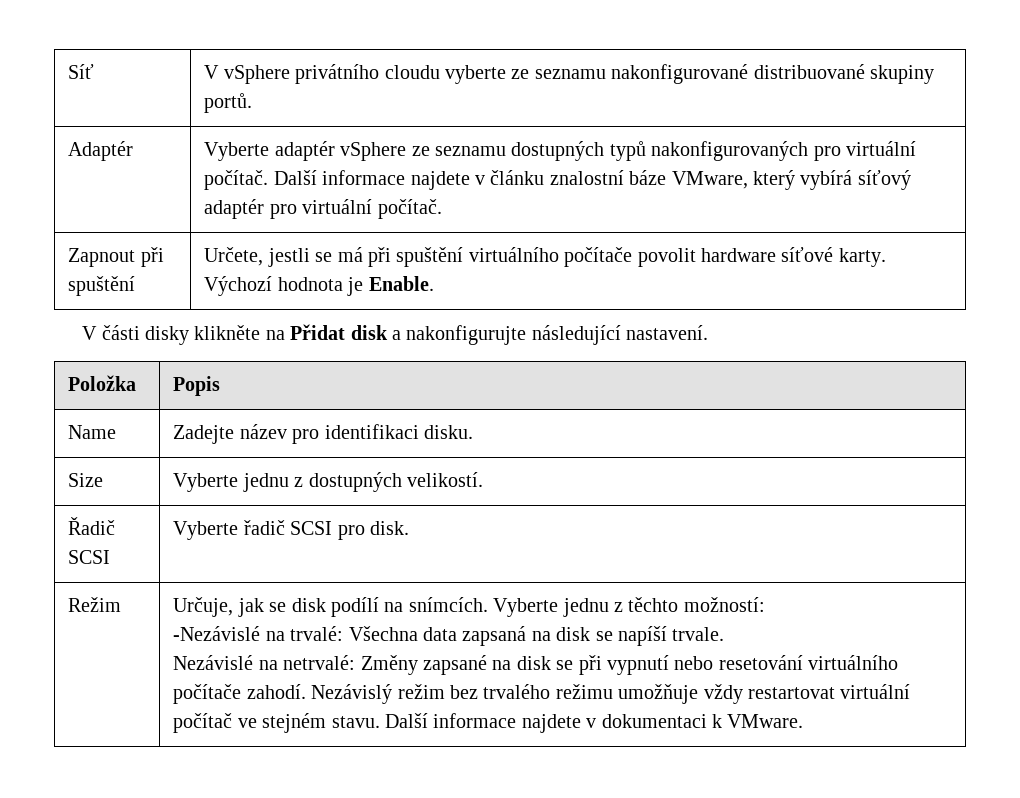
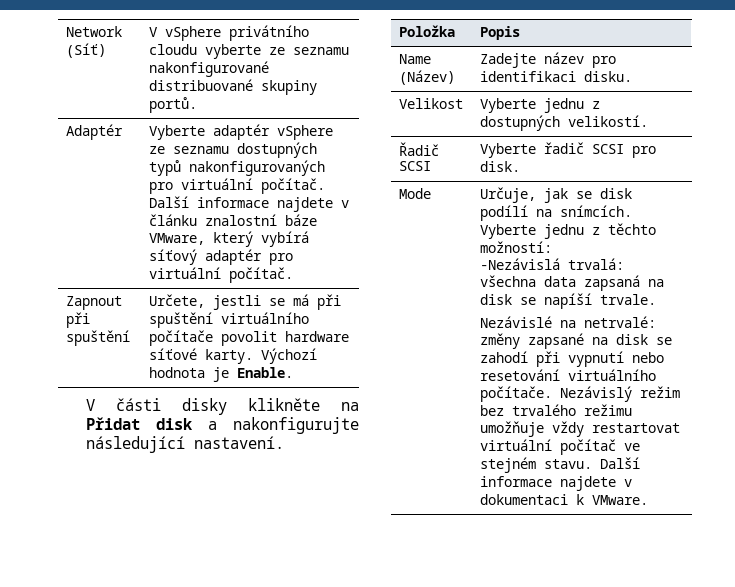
[68,64,95,79] Síť -> [66,26,123,37] [66,43,107,58] Network (Síť)
(117, 432) none -> [399,70,456,85] (Název)
[68,473,104,487] Size -> [399,98,464,109] Velikost
[68,597,122,612] Režim -> [399,188,432,199] Mode
[173,626,418,641] -Nezávislé na trvalé: Všechna -> [480,258,625,270] [480,275,537,287] -Nezávislá trvalá: všechna
[360,655,418,675] Změny -> [480,333,521,349] změny
(574, 665) none -> [480,351,529,363] zahodí
[173,684,306,704] počítače zahodí. -> [480,386,553,402] počítače.

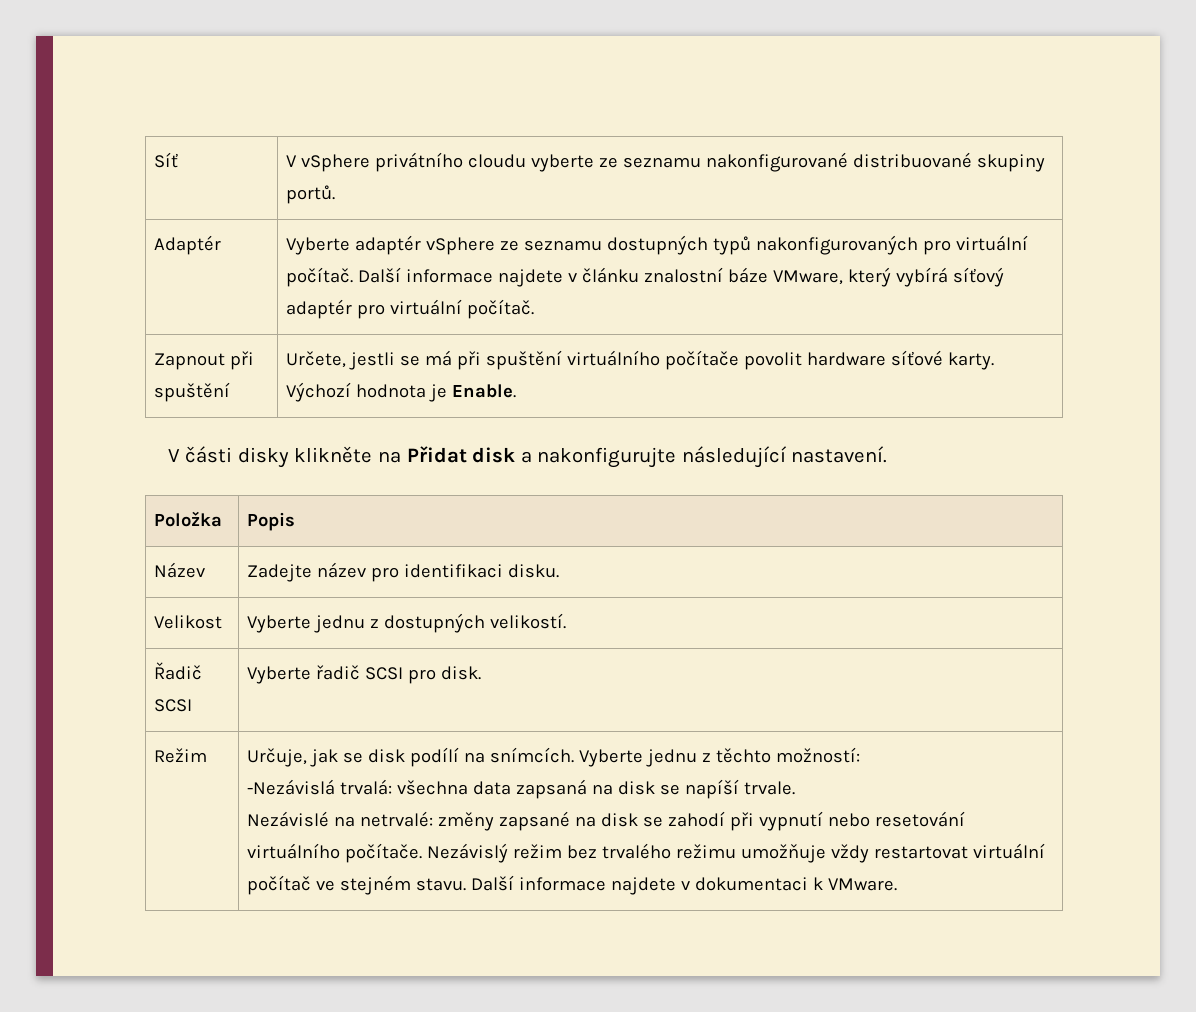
[66,26,123,37] [66,43,107,58] Network (Síť) -> [153,152,178,168] Síť
[399,54,432,64] [399,70,456,85] Name (Název) -> [153,562,205,578] Název
[399,188,432,199] Mode -> [153,748,207,763] Režim

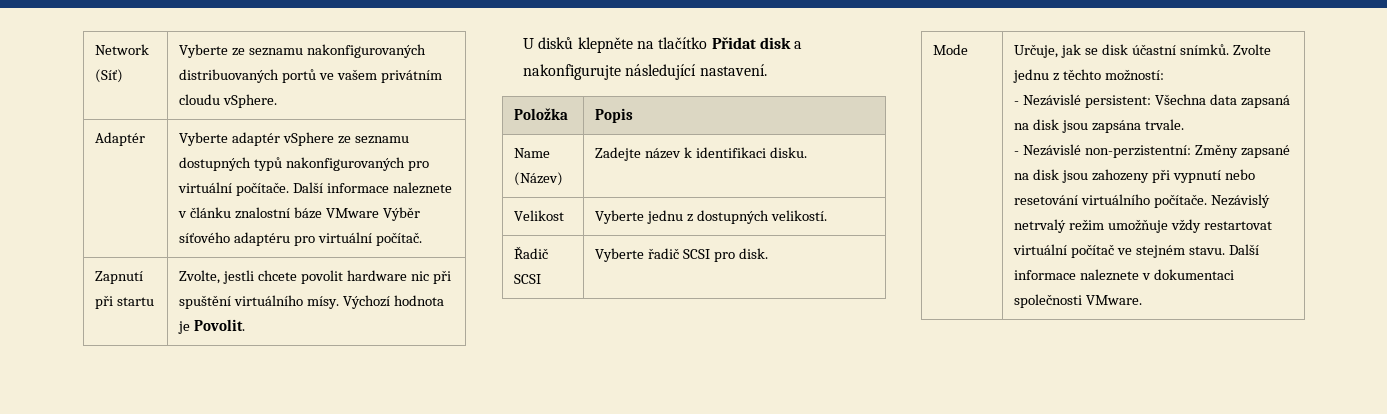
[153,152,178,168] [285,152,1045,172] [285,185,335,204] Síť | V vSphere privátního cloudu vyberte ze seznamu nakonfigurované distribuované skupiny portů. -> [95,44,150,55] [95,69,124,83] [179,44,426,58] [179,69,442,83] [179,94,278,108] Network (Síť) | Vyberte ze seznamu nakonfigurovaných distribuovaných portů ve vašem privátním cloudu vSphere.
[285,267,563,287] počítač. Další informace najdete -> [236,182,452,196] počítače. Další informace naleznete
[772,267,1004,287] [285,299,534,319] [153,351,254,370] [153,382,230,402] [285,350,994,370] [285,382,516,402] [167,446,402,468] VMware, který vybírá síťový adaptér pro virtuální počítač. // Zapnout při spuštění | Určete, jestli se má při spuštění virtuálního počítače povolit hardware síťové karty. Výchozí hodnota je Enable. // V části disky klikněte na -> [325,207,420,221] [179,232,422,246] [95,271,144,284] [95,295,155,309] [179,270,451,284] [179,295,444,309] [178,319,246,334] [523,37,708,53] VMware Výběr síťového adaptéru pro virtuální počítač. // Zapnutí při startu | Zvolte, jestli chcete povolit hardware nic při spuštění virtuálního mísy. Výchozí hodnota je Povolit. // U disků klepněte na tlačítko
[153,562,205,578] Název -> [514,148,551,158] [514,172,564,186] Name (Název)
[370,567,399,582] pro -> [683,147,692,158] k
[153,748,207,763] Režim -> [933,44,969,55] Mode
[409,747,643,767] podílí na snímcích. Vyberte -> [1131,44,1271,55] účastní snímků. Zvolte
[246,779,468,795] -Nezávislá trvalá: všechna -> [1014,94,1206,108] - Nezávislé persistent: Všechna
[659,779,739,799] se napíší -> [1061,120,1141,133] jsou zapsána
[246,811,494,831] Nezávislé na netrvalé: změny -> [1014,144,1238,158] - Nezávislé non-perzistentní: Změny
[642,811,725,827] se zahodí -> [1061,169,1149,183] jsou zahozeny
[512,843,736,859] režim bez trvalého režimu -> [1014,219,1105,233] netrvalý režim
[610,877,676,895] najdete -> [1080,269,1140,281] naleznete
[812,877,823,890] k -> [1014,294,1083,308] společnosti

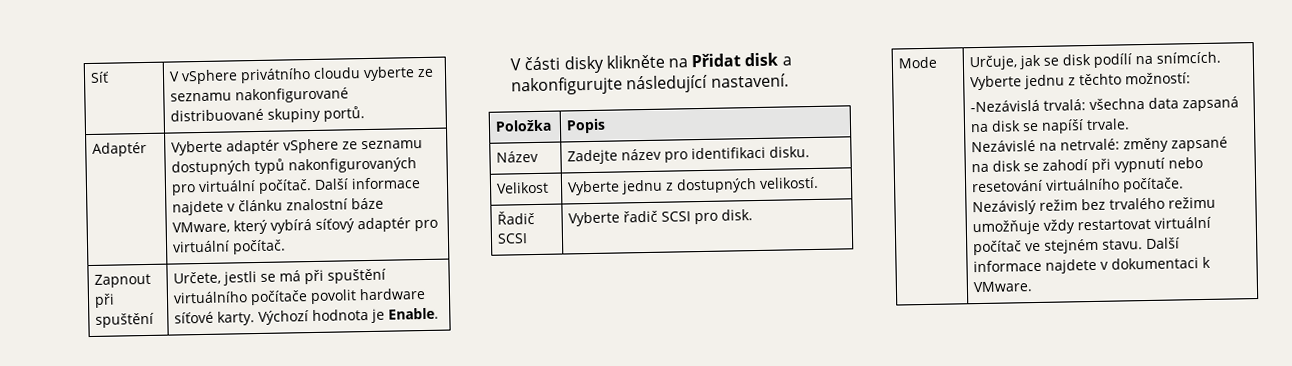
[95,44,150,55] [95,69,124,83] [179,44,426,58] [179,69,442,83] [179,94,278,108] Network (Síť) | Vyberte ze seznamu nakonfigurovaných distribuovaných portů ve vašem privátním cloudu vSphere. -> [90,71,110,83] [169,66,435,85] [170,87,350,104] [170,106,366,123] Síť | V vSphere privátního cloudu vyberte ze seznamu nakonfigurované distribuované skupiny portů.
[236,182,452,196] počítače. Další informace naleznete -> [258,177,422,194] [172,200,225,216] počítač. Další informace najdete
[325,207,420,221] [179,232,422,246] [95,271,144,284] [95,295,155,309] [179,270,451,284] [179,295,444,309] [178,319,246,334] [523,37,708,53] VMware Výběr síťového adaptéru pro virtuální počítač. // Zapnutí při startu | Zvolte, jestli chcete povolit hardware nic při spuštění virtuálního mísy. Výchozí hodnota je Povolit. // U disků klepněte na tlačítko -> [172,217,439,235] [172,239,287,255] [94,273,152,288] [94,293,116,308] [95,312,155,328] [173,268,387,286] [173,287,427,306] [174,307,440,326] [510,54,688,74] VMware, který vybírá síťový adaptér pro virtuální počítač. // Zapnout při spuštění | Určete, jestli se má při spuštění virtuálního počítače povolit hardware síťové karty. Výchozí hodnota je Enable. // V části disky klikněte na
[514,148,551,158] [514,172,564,186] Name (Název) -> [496,150,540,163] Název
[683,147,692,158] k -> [664,151,689,163] pro
[1131,44,1271,55] účastní snímků. Zvolte -> [1093,51,1222,68] [970,75,1023,91] podílí na snímcích. Vyberte
[1014,94,1206,108] - Nezávislé persistent: Všechna -> [970,98,1146,113] -Nezávislá trvalá: všechna
[1061,120,1141,133] jsou zapsána -> [1022,119,1085,134] se napíší
[1014,144,1238,158] - Nezávislé non-perzistentní: Změny -> [971,137,1170,153] Nezávislé na netrvalé: změny
[1061,169,1149,183] jsou zahozeny -> [1023,159,1089,172] se zahodí
[1014,219,1105,233] netrvalý režim -> [1039,196,1217,211] režim bez trvalého režimu
[1080,269,1140,281] naleznete -> [1045,258,1098,274] najdete
[1014,294,1083,308] společnosti -> [1202,256,1212,269] k

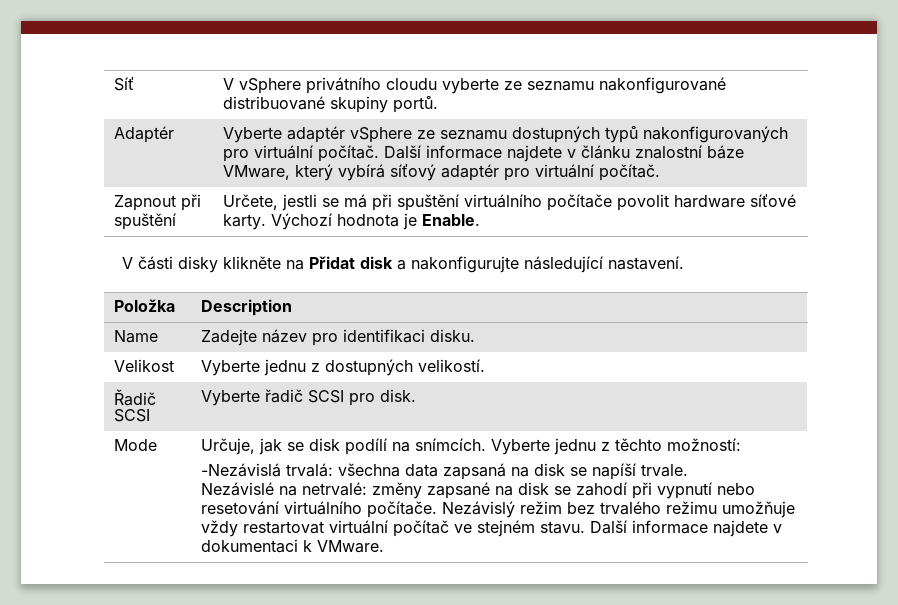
[566,118,607,134] [496,150,540,163] Popis // Název -> [201,299,293,316] [114,330,159,343] Description // Name

